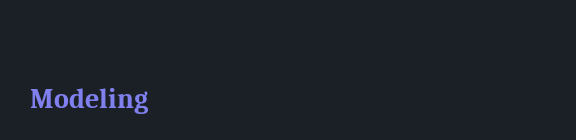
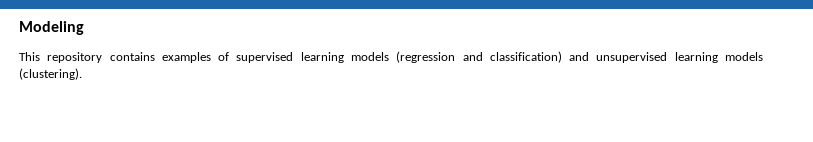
(148, 101) none -> [19,51,764,63] [19,68,82,80] // This repository contains examples of supervised learning models (regression and classification) and unsupervised learning models (clustering).

